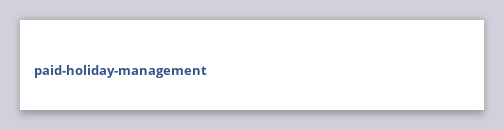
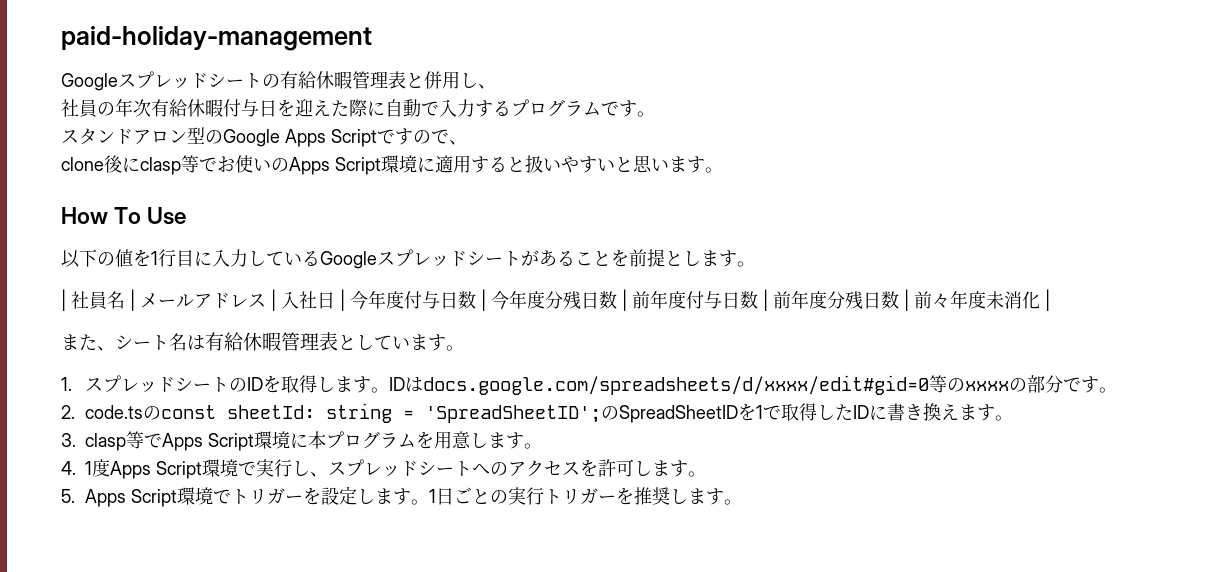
(207, 71) none -> [61,71,496,91] [61,98,655,117] [61,127,467,147] [61,155,723,175] [61,207,187,225] [61,249,755,269] [61,289,1050,311] [61,332,464,351] [61,375,1117,395] [61,403,1013,423] [61,431,542,451] [61,459,706,479] [61,486,742,507] // Googleスプレッドシートの有給休暇管理表と併用し、 // 社員の年次有給休暇付与日を迎えた際に自動で入力するプログラムです。 // スタンドアロン型のGoogle Apps Scriptですので、 // clone後にclasp等でお使いのApps Script環境に適用すると扱いやすいと思います。 // How To Use // 以下の値を1行目に入力しているGoogleスプレッドシートがあることを前提とします。 // | 社員名 | メールアドレス | 入社日 | 今年度付与日数 | 今年度分残日数 | 前年度付与日数 | 前年度分残日数 | 前々年度未消化 | // また、シート名は有給休暇管理表としています。 // 1.スプレッドシートのIDを取得します。IDはdocs.google.com/spreadsheets/d/xxxx/edit#gid=0等のxxxxの部分です。 // 2. code.tsのconst sheetId: string = 'SpreadSheetID';のSpreadSheetIDを1で取得したIDに書き換えます。 // 3. clasp等でApps Script環境に本プログラムを用意します。 // 4. 1度Apps Script環境で実行し、スプレッドシートへのアクセスを許可します。 // 5. Apps Script環境でトリガーを設定します。1日ごとの実行トリガーを推奨します。

